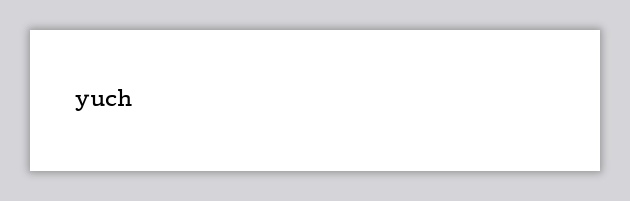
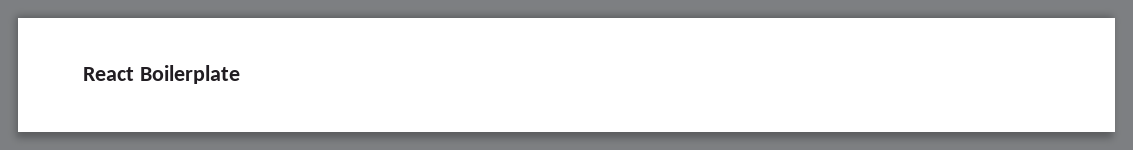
[75,89,132,111] yuch -> [83,65,240,84] React Boilerplate

